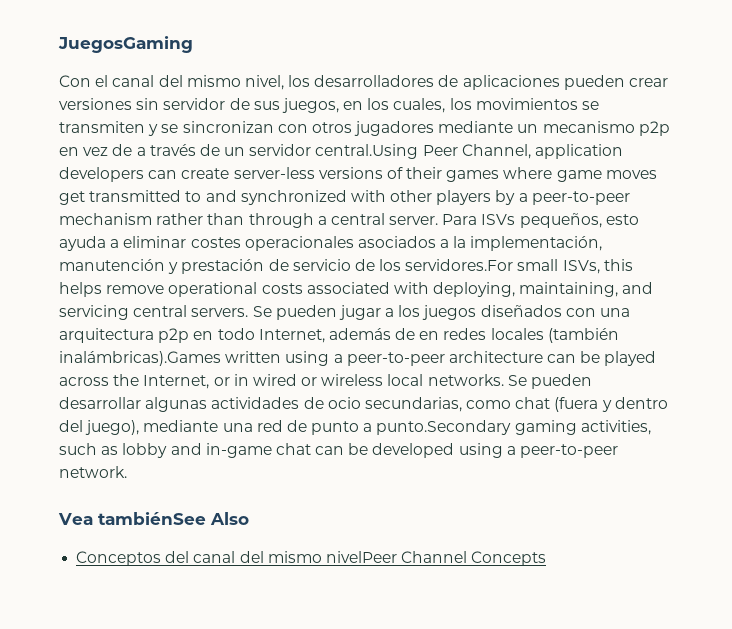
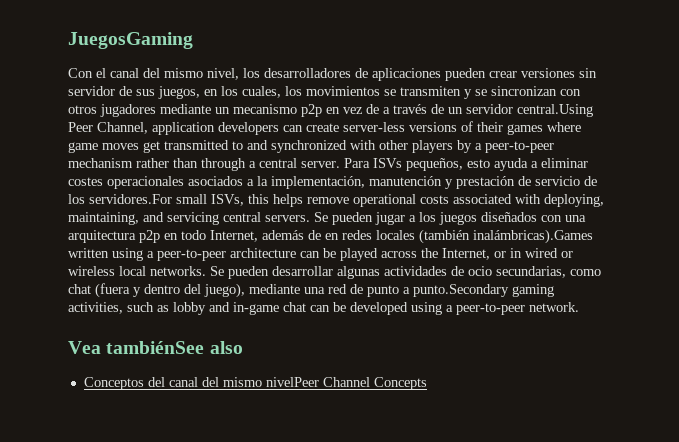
[210,512,249,525] Also -> [209,341,243,354] also

